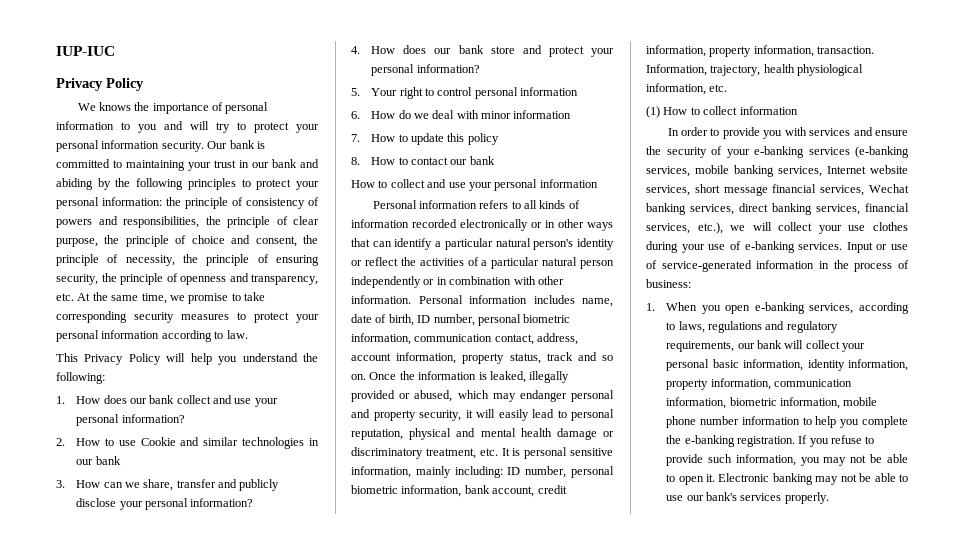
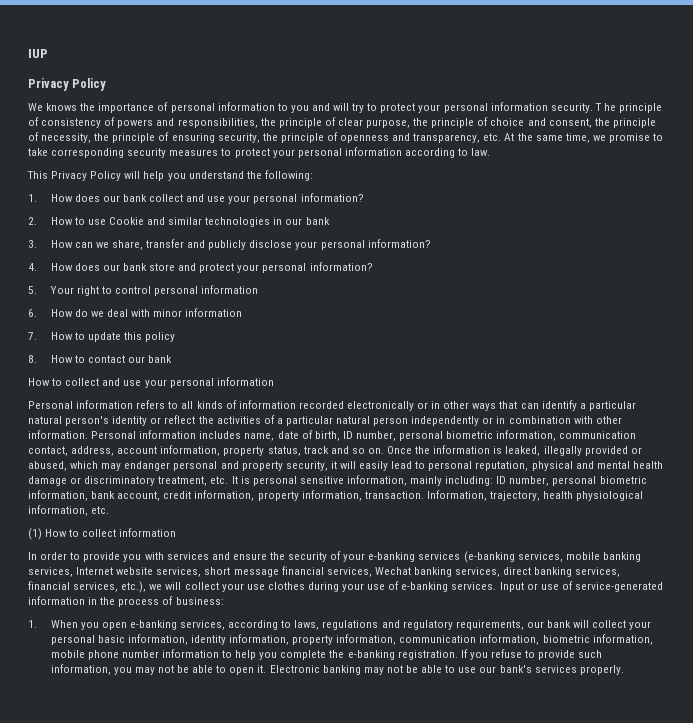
[56,46,115,56] IUP-IUC -> [28,49,48,58] IUP
[207,140,265,149] [56,159,319,171] [56,178,319,190] [56,197,181,209] Our bank is committed to maintaining your trust in our bank and abiding by the following principles to protect your personal information: the -> [594,103,616,111] T he

